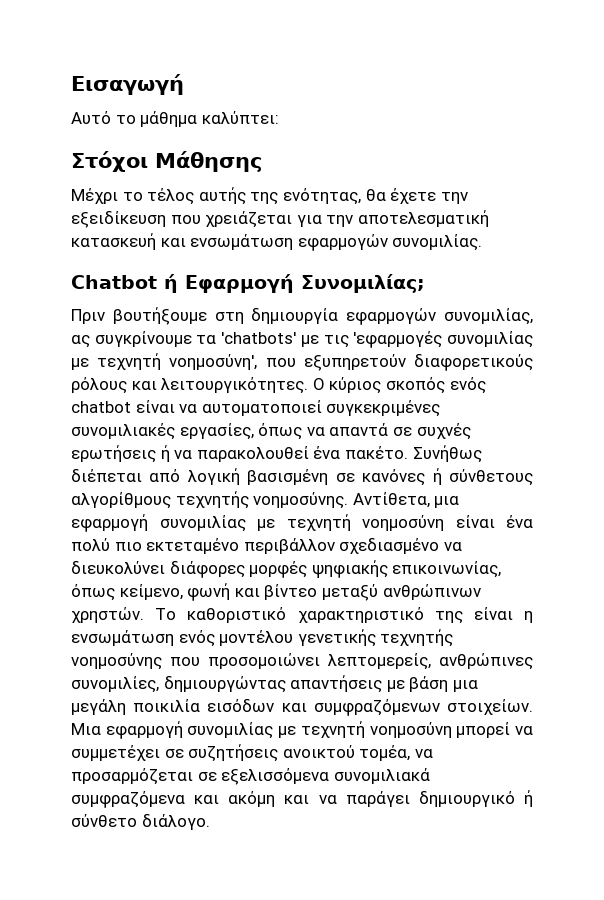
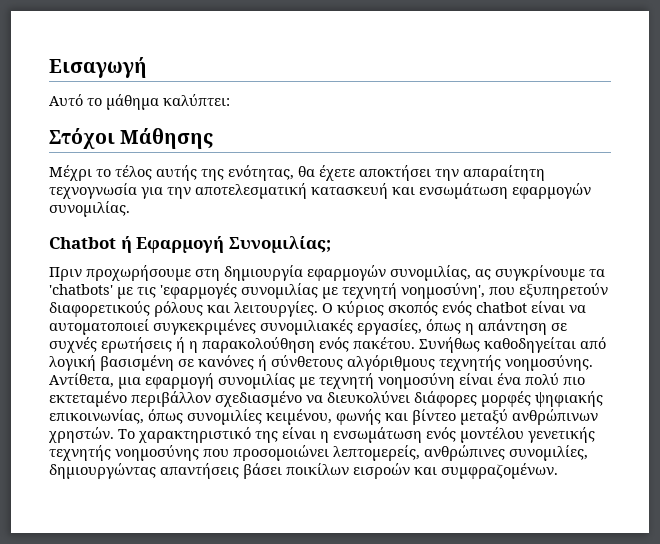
[440,192,468,204] [71,210,293,228] την εξειδίκευση που χρειάζεται -> [359,165,545,181] [49,183,137,199] αποκτήσει την απαραίτητη τεχνογνωσία
[112,307,207,325] βουτήξουμε -> [86,265,191,281] προχωρήσουμε
[160,377,309,394] λειτουργικότητες. -> [234,301,318,317] λειτουργίες.
[306,423,389,436] να απαντά -> [465,319,547,335] η απάντηση
[174,445,482,463] [71,468,142,482] να παρακολουθεί ένα πακέτο. Συνήθως διέπεται -> [189,337,576,353] η παρακολούθηση ενός πακέτου. Συνήθως καθοδηγείται
[71,492,171,509] αλγορίθμους -> [347,355,435,371] αλγόριθμους
[119,583,231,601] κείμενο, φωνή -> [187,409,381,425] συνομιλίες κειμένου, φωνής
[187,607,287,623] καθοριστικό -> (135, 434) none
[386,676,478,692] [71,698,533,716] [71,721,533,739] [71,744,433,762] [71,768,430,785] [71,790,533,808] [71,813,210,830] με βάση μια μεγάλη ποικιλία εισόδων και συμφραζόμενων στοιχείων. Μια εφαρμογή συνομιλίας με τεχνητή νοημοσύνη μπορεί να συμμετέχει σε συζητήσεις ανοικτού τομέα, να προσαρμόζεται σε εξελισσόμενα συνομιλιακά συμφραζόμενα και ακόμη και να παράγει δημιουργικό ή σύνθετο διάλογο. -> [243,463,558,479] βάσει ποικίλων εισροών και συμφραζομένων.

